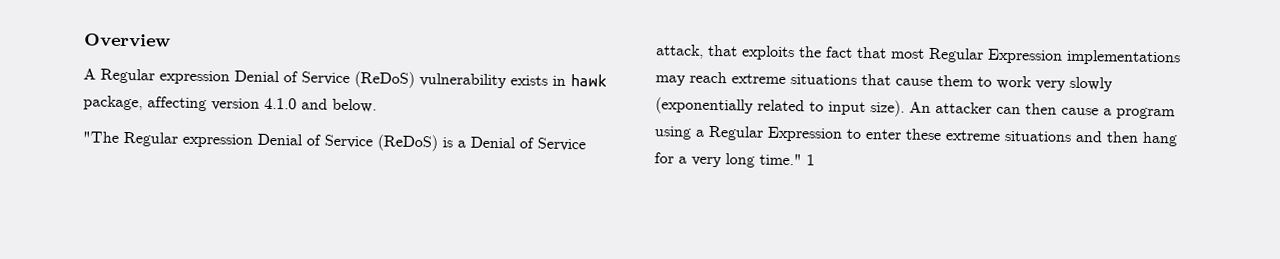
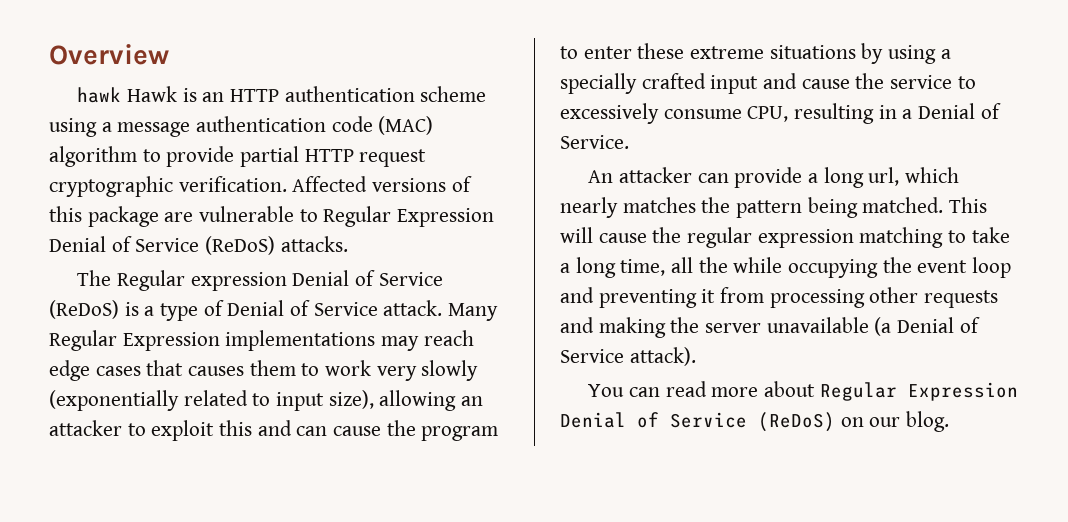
[83,68,607,89] [83,95,377,113] [82,131,119,143] A Regular expression Denial of Service (ReDoS) vulnerability exists in hawk package, affecting version 4.1.0 and below. // "The -> [77,86,487,103] [49,116,434,137] [49,146,427,167] [49,176,472,197] [49,206,495,227] [49,236,348,255] [77,270,112,286] hawk Hawk is an HTTP authentication scheme using a message authentication code (MAC) algorithm to provide partial HTTP request cryptographic verification. Affected versions of this package are vulnerable to Regular Expression Denial of Service (ReDoS) attacks. // The
[470,136,586,152] [655,44,925,61] Denial of Service attack, that exploits the fact that most -> [160,300,499,321] type of Denial of Service attack. Many
[731,73,933,86] extreme situations that cause -> [49,360,245,381] edge cases that causes
[870,100,1176,120] [654,125,843,142] size). An attacker can then cause a program using a Regular Expression -> [328,390,484,411] [49,420,499,441] size), allowing an attacker to exploit this and can cause the program
[1075,130,1178,147] [654,152,815,168] and then hang for a very long time." 1 -> [861,43,951,64] [560,73,976,94] [560,103,1001,124] [560,135,629,149] [588,167,960,188] [560,197,988,218] [560,227,1010,248] [560,257,1012,278] [560,287,999,308] [560,317,980,338] [560,347,696,366] [588,381,1018,401] [560,411,950,432] by using a specially crafted input and cause the service to excessively consume CPU, resulting in a Denial of Service. // An attacker can provide a long url, which nearly matches the pattern being matched. This will cause the regular expression matching to take a long time, all the while occupying the event loop and preventing it from processing other requests and making the server unavailable (a Denial of Service attack). // You can read more about Regular Expression Denial of Service (ReDoS) on our blog.

